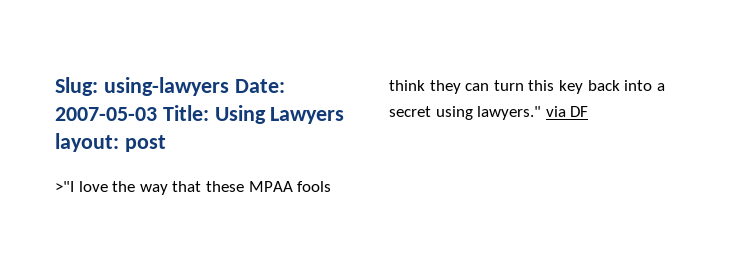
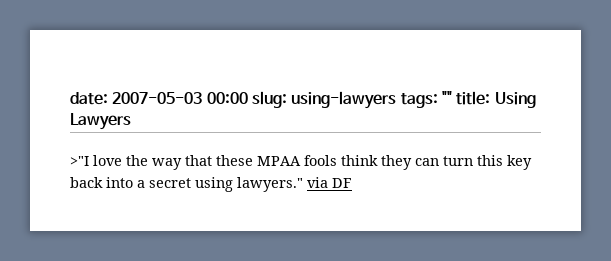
[55,77,285,96] [55,105,209,121] Slug: using-lawyers Date: 2007-05-03 Title: -> [70,91,491,109] date: 2007-05-03 00:00 slug: using-lawyers tags: "" title:
[55,133,166,152] layout: post -> (131, 121) none

